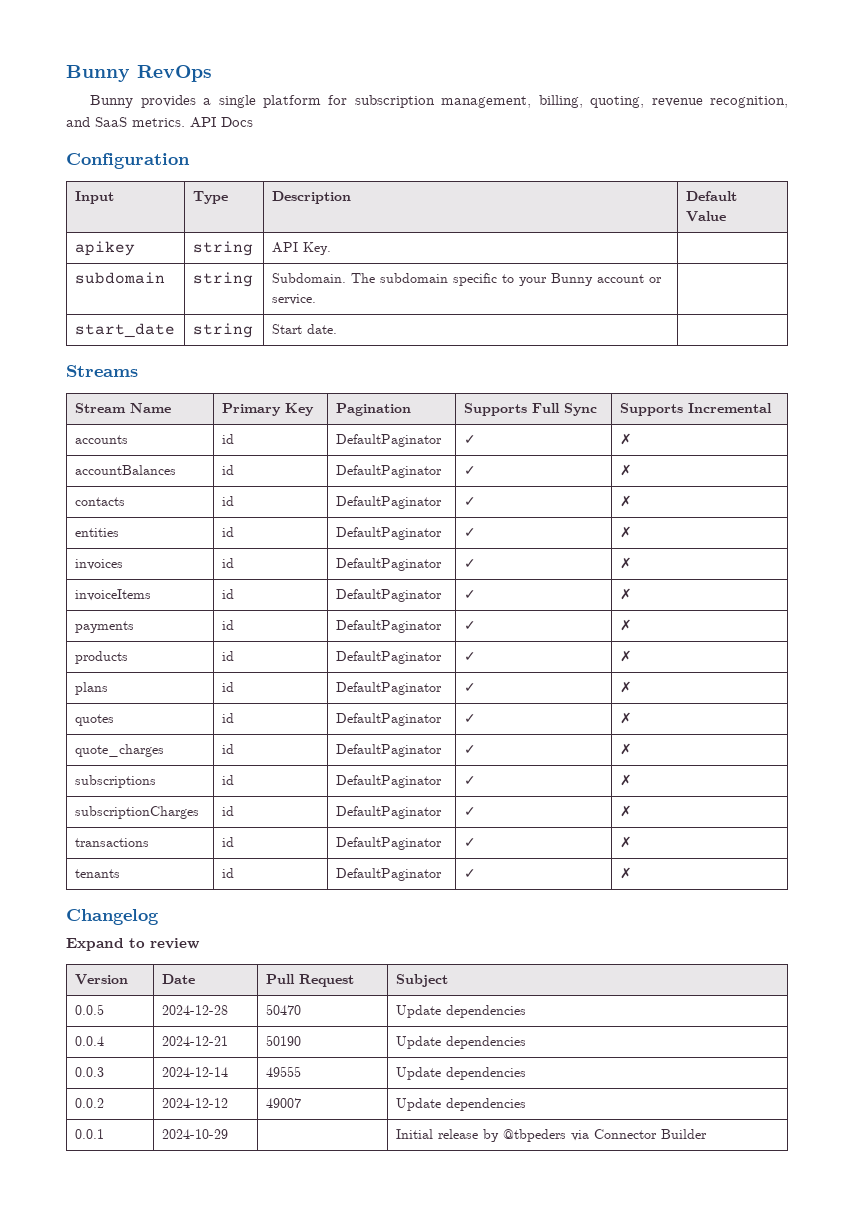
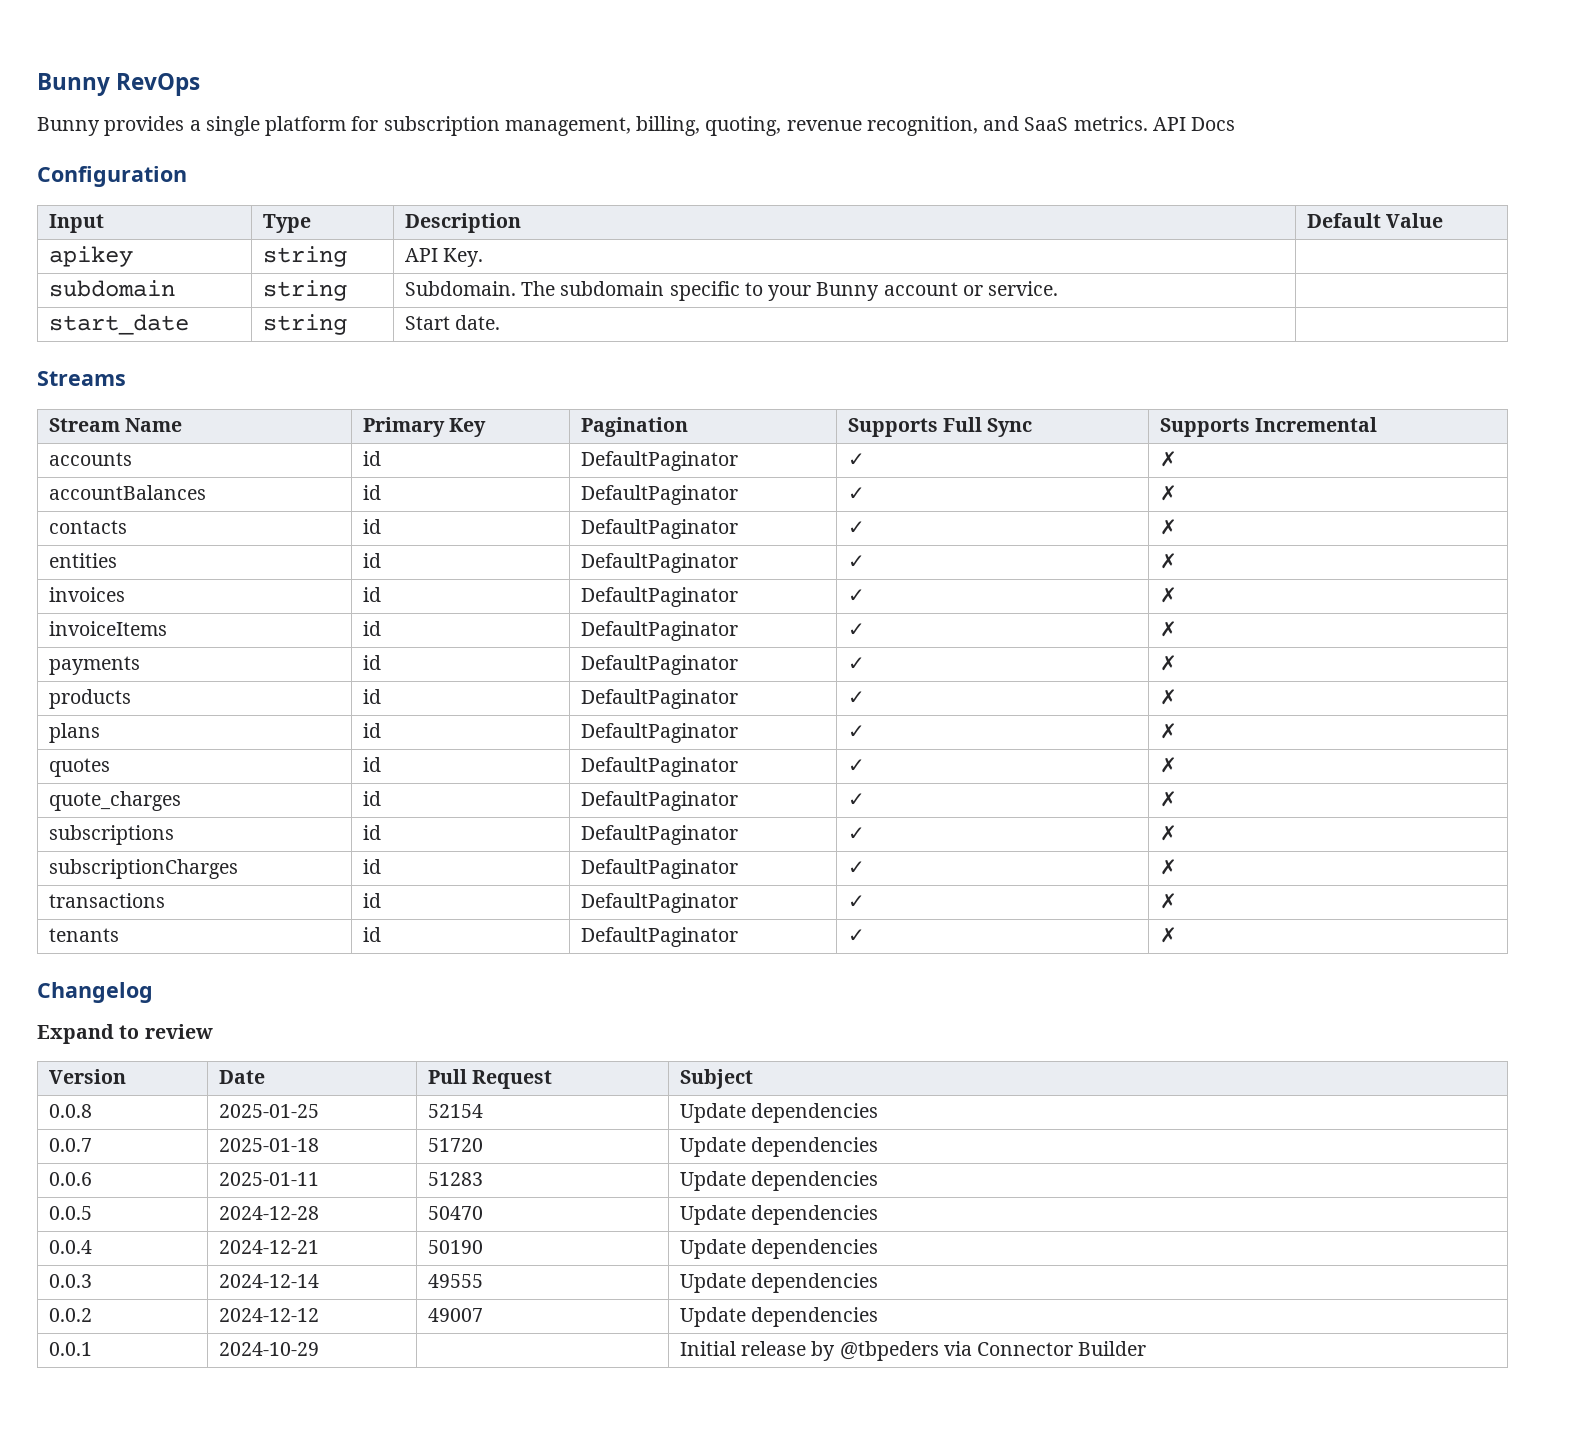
(448, 980) none -> [48,1104,92,1118] [218,1104,319,1118] [427,1104,483,1118] [679,1103,879,1123] [48,1138,92,1152] [218,1138,319,1152] [427,1138,483,1152] [679,1137,879,1157] [48,1172,92,1186] [218,1172,319,1186] [427,1172,483,1186] [679,1171,879,1191] // 0.0.8 | 2025-01-25 | 52154 | Update dependencies // 0.0.7 | 2025-01-18 | 51720 | Update dependencies // 0.0.6 | 2025-01-11 | 51283 | Update dependencies

